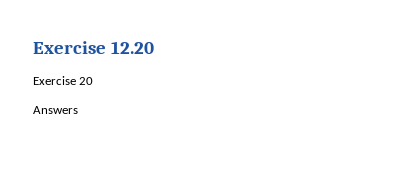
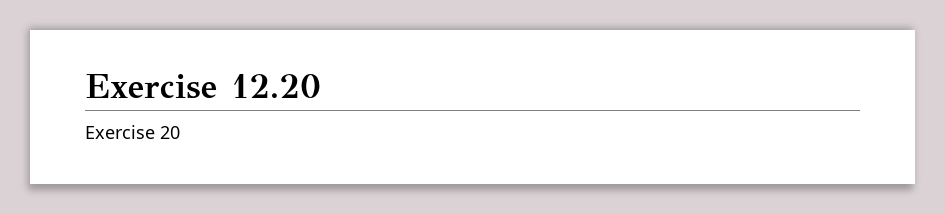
[33,106,78,114] // Answers -> (180, 132) none

